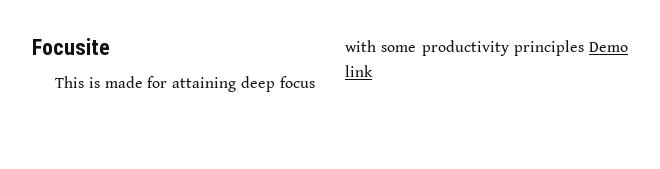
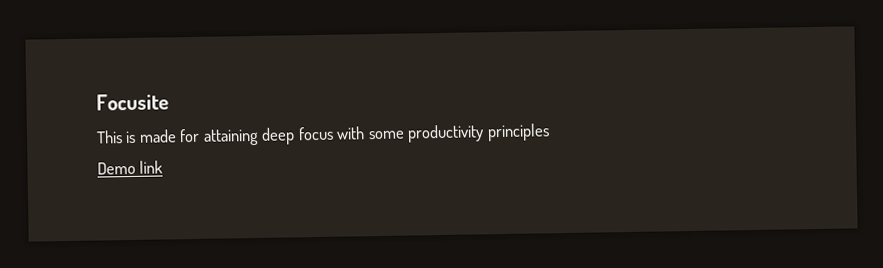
(584, 48) none -> (550, 132) //

